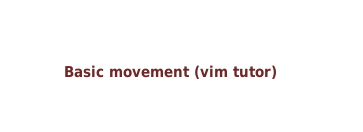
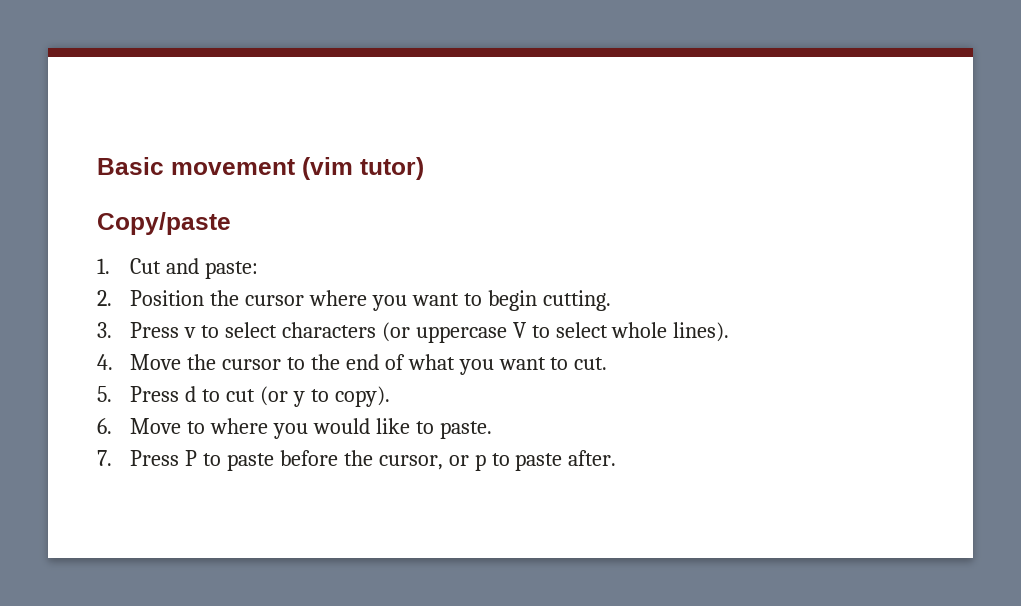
(277, 72) none -> [97,212,231,235] [97,258,258,279] [97,290,611,311] [97,322,730,343] [97,354,608,375] [97,386,390,407] [97,418,492,439] [97,450,617,471] // Copy/paste // 1. Cut and paste: // 2. Position the cursor where you want to begin cutting. // 3. Press v to select characters (or uppercase V to select whole lines). // 4. Move the cursor to the end of what you want to cut. // 5. Press d to cut (or y to copy). // 6. Move to where you would like to paste. // 7. Press P to paste before the cursor, or p to paste after.

